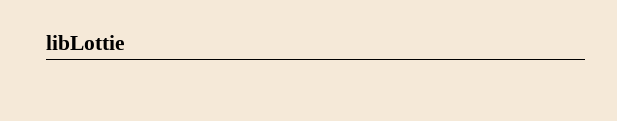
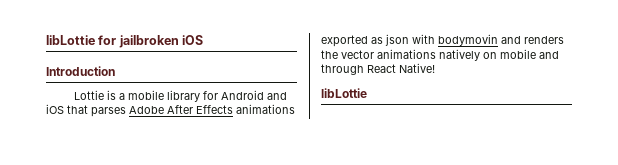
[46,35,125,50] libLottie -> [46,35,204,48] [46,66,115,76] [74,90,288,102] [46,104,295,117] [321,34,564,47] [321,49,559,61] [321,63,435,75] [321,88,367,98] libLottie for jailbroken iOS // Introduction // Lottie is a mobile library for Android and iOS that parses Adobe After Effects animations exported as json with bodymovin and renders the vector animations natively on mobile and through React Native! // libLottie

